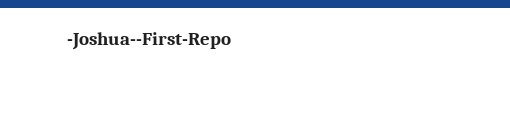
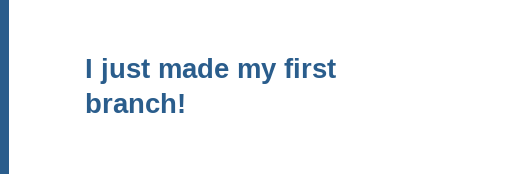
[67,32,231,50] -Joshua--First-Repo -> [85,58,336,84] [85,93,186,113] I just made my first branch!

